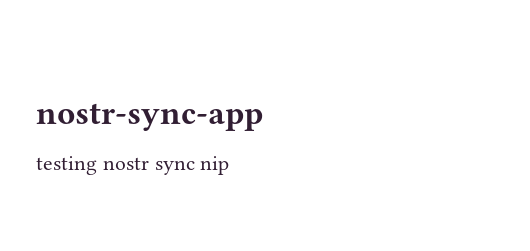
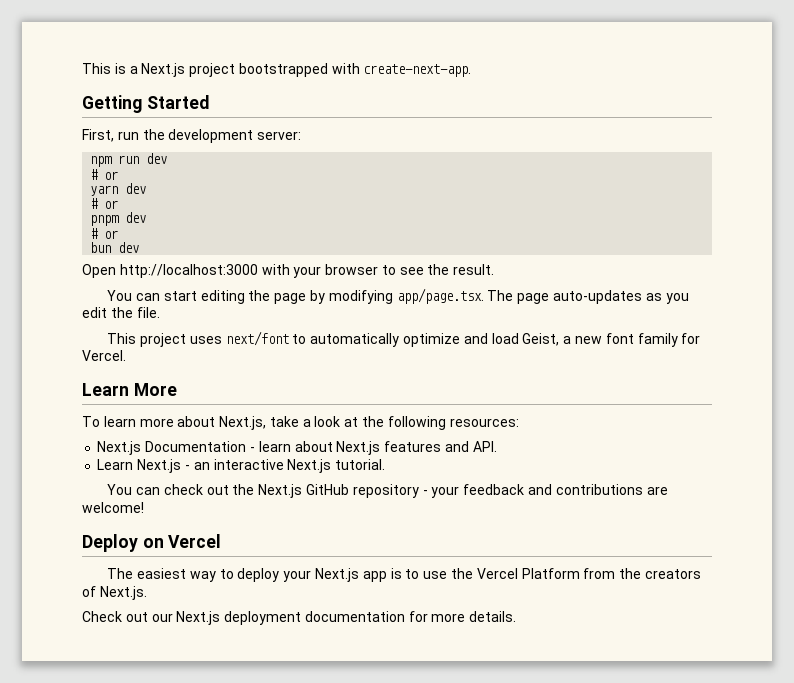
[36,103,263,131] [36,156,230,175] nostr-sync-app // testing nostr sync nip -> [82,63,472,77] [82,95,209,113] [82,129,302,143] [90,153,168,167] [90,169,119,180] [90,183,147,196] [90,198,119,209] [90,212,147,226] [90,228,119,239] [90,242,140,253] [82,264,495,278] [107,288,689,304] [82,307,160,318] [107,331,701,347] [82,350,126,361] [82,383,177,396] [82,416,519,430] [97,441,497,455] [97,459,386,473] [107,484,668,498] [82,502,144,513] [82,534,222,552] [107,568,701,582] [82,586,147,600] [82,611,517,625] This is a Next.js project bootstrapped with create-next-app. // Getting Started // First, run the development server: // npm run dev // # or // yarn dev // # or // pnpm dev // # or // bun dev // Open http://localhost:3000 with your browser to see the result. // You can start editing the page by modifying app/page.tsx. The page auto-updates as you edit the file. // This project uses next/font to automatically optimize and load Geist, a new font family for Vercel. // Learn More // To learn more about Next.js, take a look at the following resources: // Next.js Documentation - learn about Next.js features and API. // Learn Next.js - an interactive Next.js tutorial. // You can check out the Next.js GitHub repository - your feedback and contributions are welcome! // Deploy on Vercel // The easiest way to deploy your Next.js app is to use the Vercel Platform from the creators of Next.js. // Check out our Next.js deployment documentation for more details.

